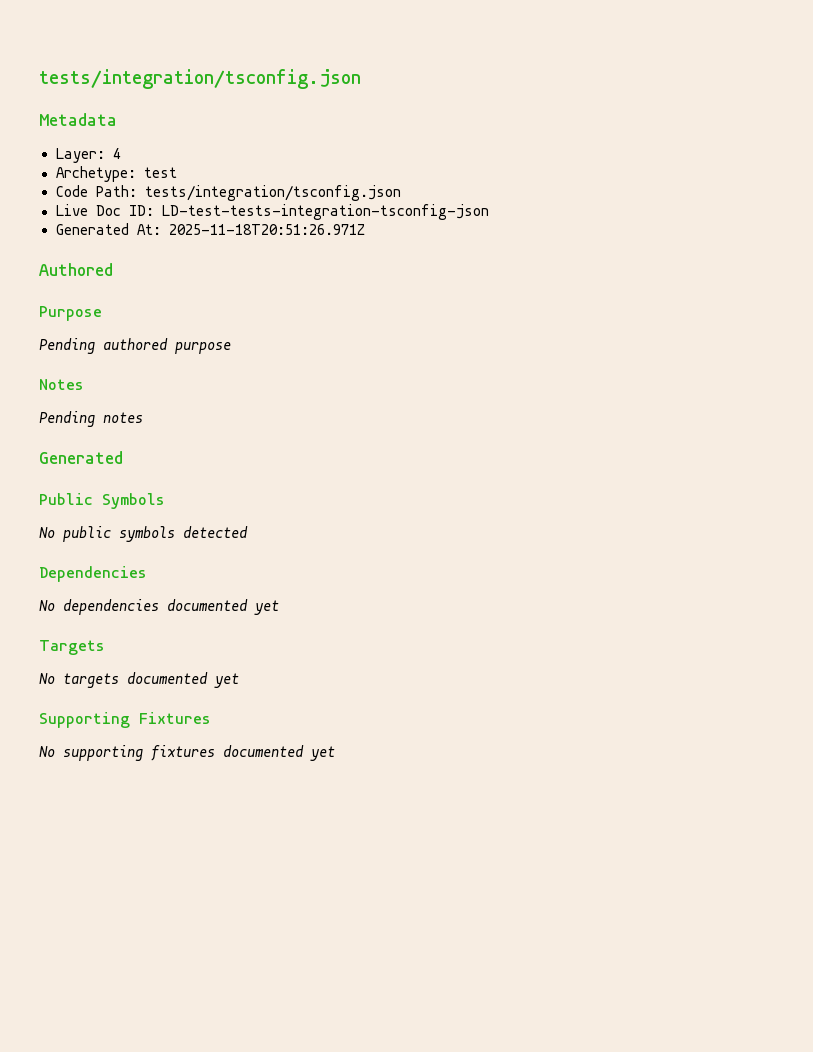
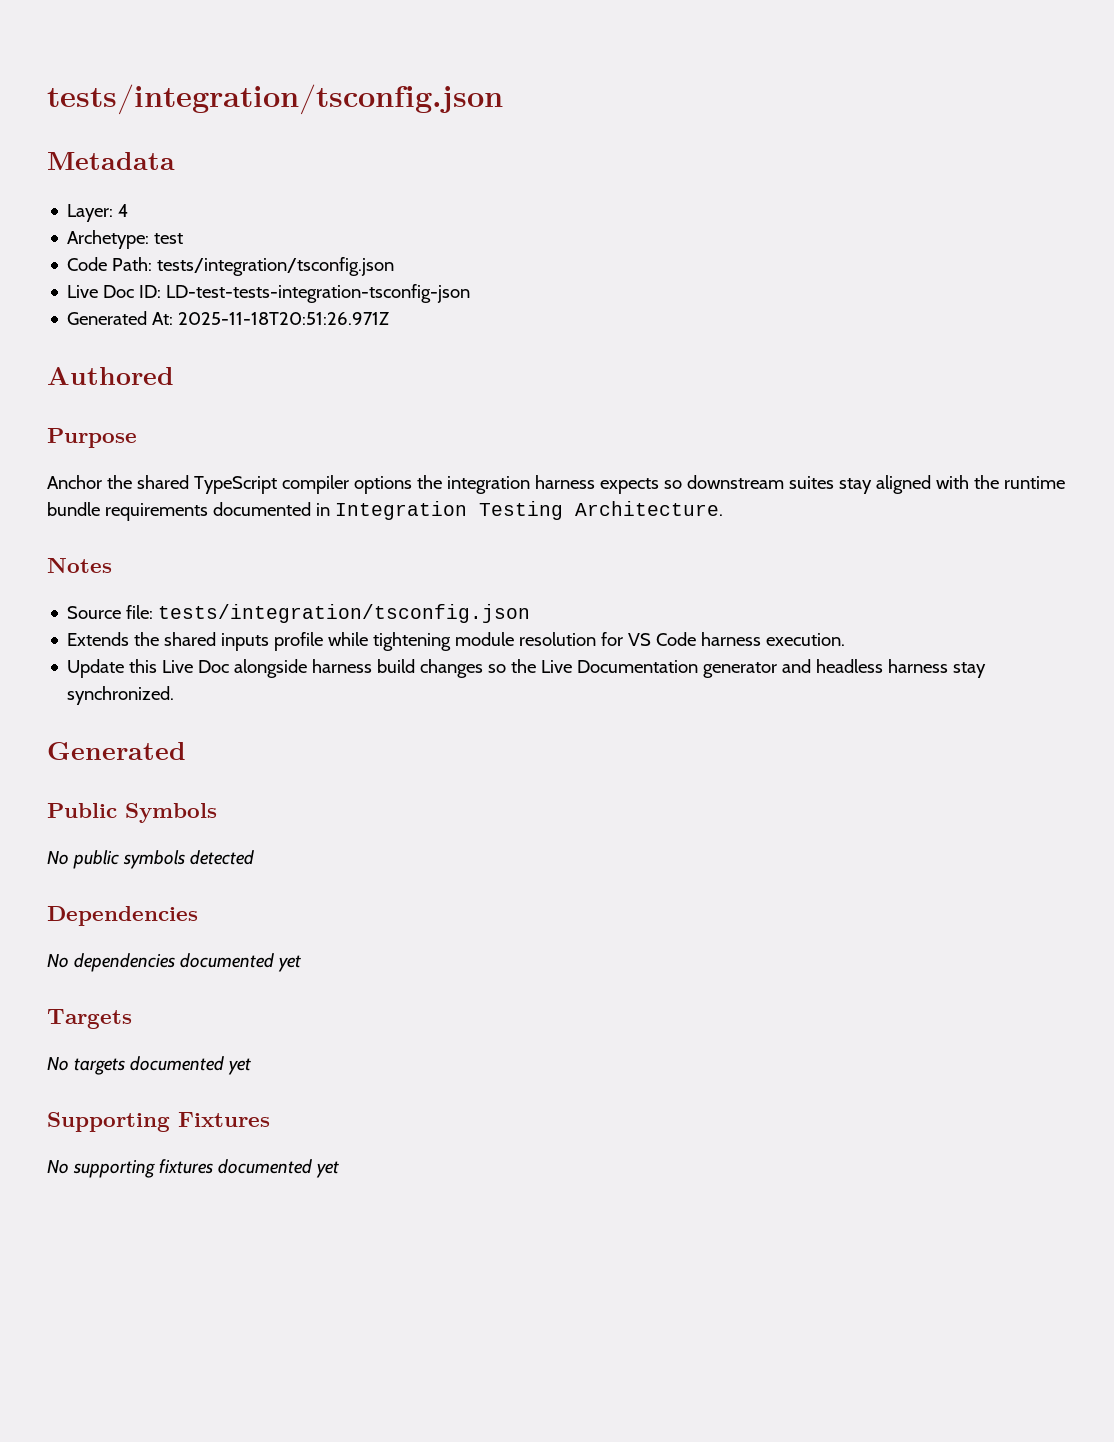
[39,338,231,354] [39,379,84,390] [39,411,143,427] Pending authored purpose // Notes // Pending notes -> [47,475,1065,494] [47,501,723,521] [47,558,112,573] [67,604,531,623] [67,632,846,651] [67,659,987,678] [67,686,175,705] Anchor the shared TypeScript compiler options the integration harness expects so downstream suites stay aligned with the runtime bundle requirements documented in Integration Testing Architecture. // Notes // Source file: tests/integration/tsconfig.json // Extends the shared inputs profile while tightening module resolution for VS Code harness execution. // Update this Live Doc alongside harness build changes so the Live Documentation generator and headless harness stay synchronized.

